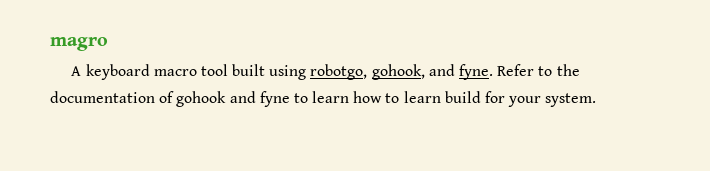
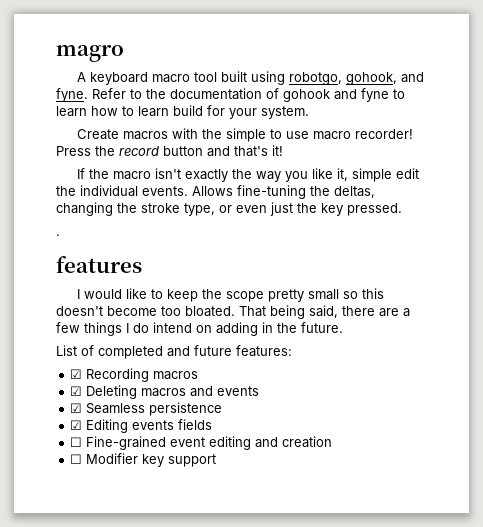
(597, 100) none -> [77,128,414,142] [56,145,283,157] [77,168,420,182] [56,185,375,199] [56,202,402,216] [56,234,60,236] [56,256,142,273] [77,288,385,302] [56,305,410,319] [56,322,343,336] [56,345,292,359] [70,368,199,382] [70,385,260,399] [70,402,223,416] [70,419,213,433] [70,436,333,450] [70,453,217,467] // Create macros with the simple to use macro recorder! Press the record button and that's it! // If the macro isn't exactly the way you like it, simple edit the individual events. Allows fine-tuning the deltas, changing the stroke type, or even just the key pressed. // . // features // I would like to keep the scope pretty small so this doesn't become too bloated. That being said, there are a few things I do intend on adding in the future. // List of completed and future features: // ☑ Recording macros // ☑ Deleting macros and events // ☑ Seamless persistence // ☑ Editing events fields // ☐ Fine-grained event editing and creation // ☐ Modifier key support

